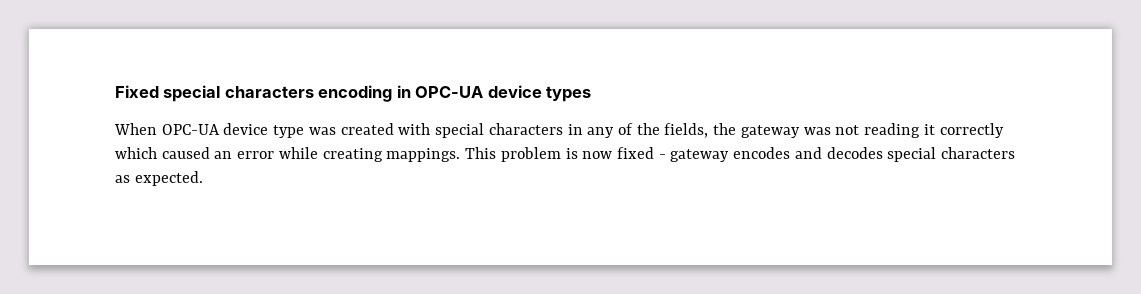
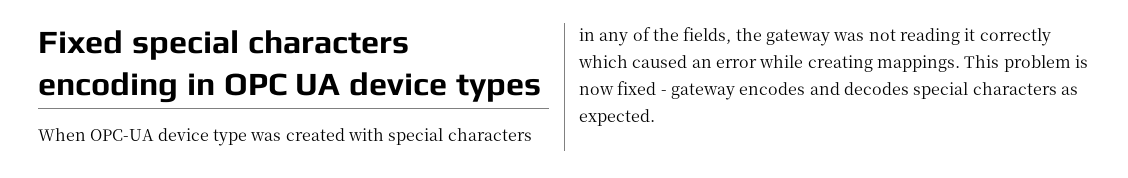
[415,86,484,98] OPC-UA -> [223,73,341,96] OPC UA

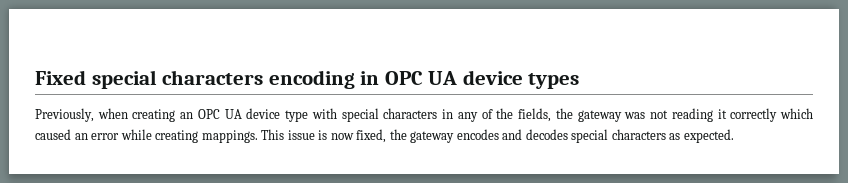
[38,128,345,146] When OPC-UA device type was created -> [35,108,309,122] Previously, when creating an OPC UA device type
[1003,55,1071,72] problem -> [287,130,315,140] issue
[617,81,667,95] fixed - -> [356,129,407,143] fixed, the

